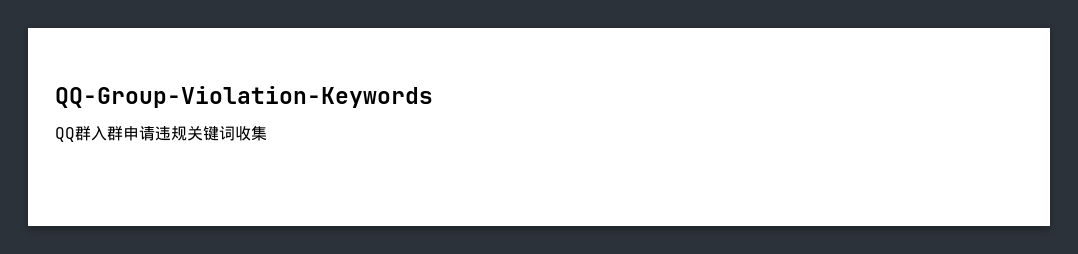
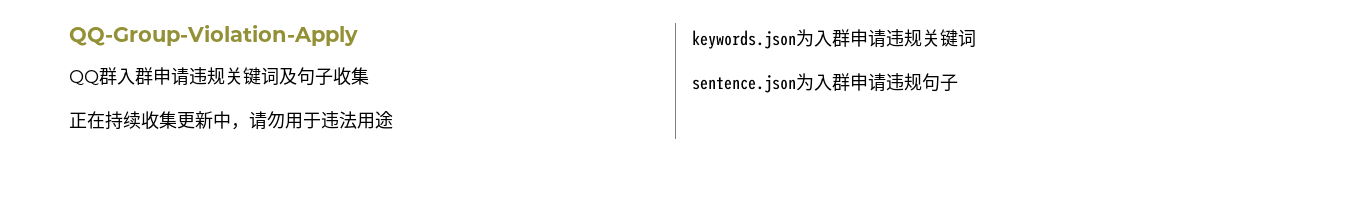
[55,86,433,108] QQ-Group-Violation-Keywords -> [69,25,358,46] QQ-Group-Violation-Apply
[235,126,267,141] 收集 -> [279,67,369,86] [69,111,393,130] [692,29,976,49] [692,73,958,93] 及句子收集 // 正在持续收集更新中，请勿用于违法用途 // keywords.json为入群申请违规关键词 // sentence.json为入群申请违规句子

